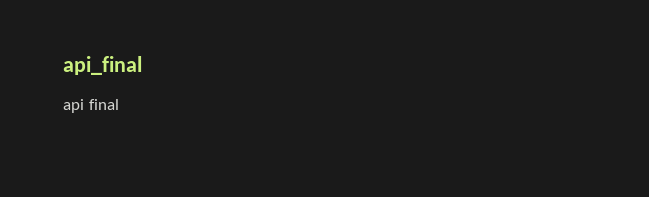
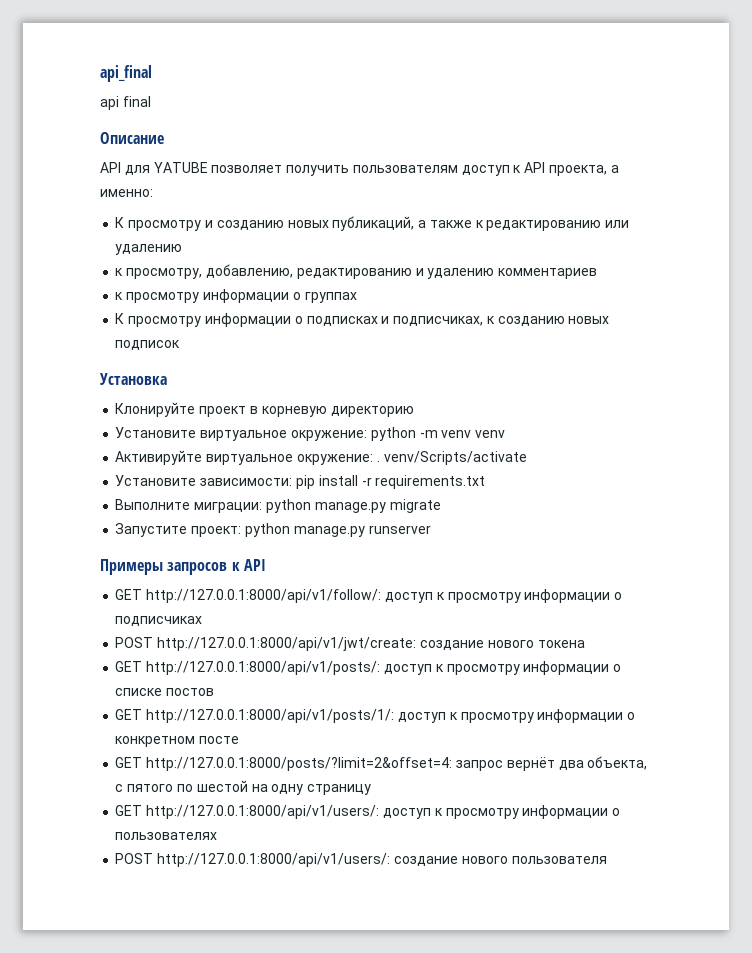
(119, 104) none -> [100,132,164,144] [100,162,619,176] [100,189,153,197] [115,216,630,231] [115,244,183,255] [115,264,598,279] [115,289,357,303] [115,313,610,327] [115,340,181,350] [100,373,167,385] [115,402,414,417] [115,427,506,441] [115,450,527,465] [115,475,486,489] [115,499,441,513] [115,523,431,537] [100,559,266,575] [115,589,623,603] [115,616,203,626] [115,637,585,651] [115,661,622,675] [115,688,215,696] [115,709,636,723] [115,736,240,747] [115,756,648,771] [115,780,372,795] [115,805,621,819] [115,832,218,840] [115,853,607,867] // Описание // API для YATUBE позволяет получить пользователям доступ к API проекта, а именно: // К просмотру и созданию новых публикаций, а также к редактированию или удалению // к просмотру, добавлению, редактированию и удалению комментариев // к просмотру информации о группах // К просмотру информации о подписках и подписчиках, к созданию новых подписок // Установка // Клонируйте проект в корневую директорию // Установите виртуальное окружение: python -m venv venv // Активируйте виртуальное окружение: . venv/Scripts/activate // Установите зависимости: pip install -r requirements.txt // Выполните миграции: python manage.py migrate // Запустите проект: python manage.py runserver // Примеры запросов к API // GET http://127.0.0.1:8000/api/v1/follow/: доступ к просмотру информации о подписчиках // POST http://127.0.0.1:8000/api/v1/jwt/create: создание нового токена // GET http://127.0.0.1:8000/api/v1/posts/: доступ к просмотру информации о списке постов // GET http://127.0.0.1:8000/api/v1/posts/1/: доступ к просмотру информации о конкретном посте // GET http://127.0.0.1:8000/posts/?limit=2&offset=4: запрос вернёт два объекта, с пятого по шестой на одну страницу // GET http://127.0.0.1:8000/api/v1/users/: доступ к просмотру информации о пользователях // POST http://127.0.0.1:8000/api/v1/users/: создание нового пользователя

